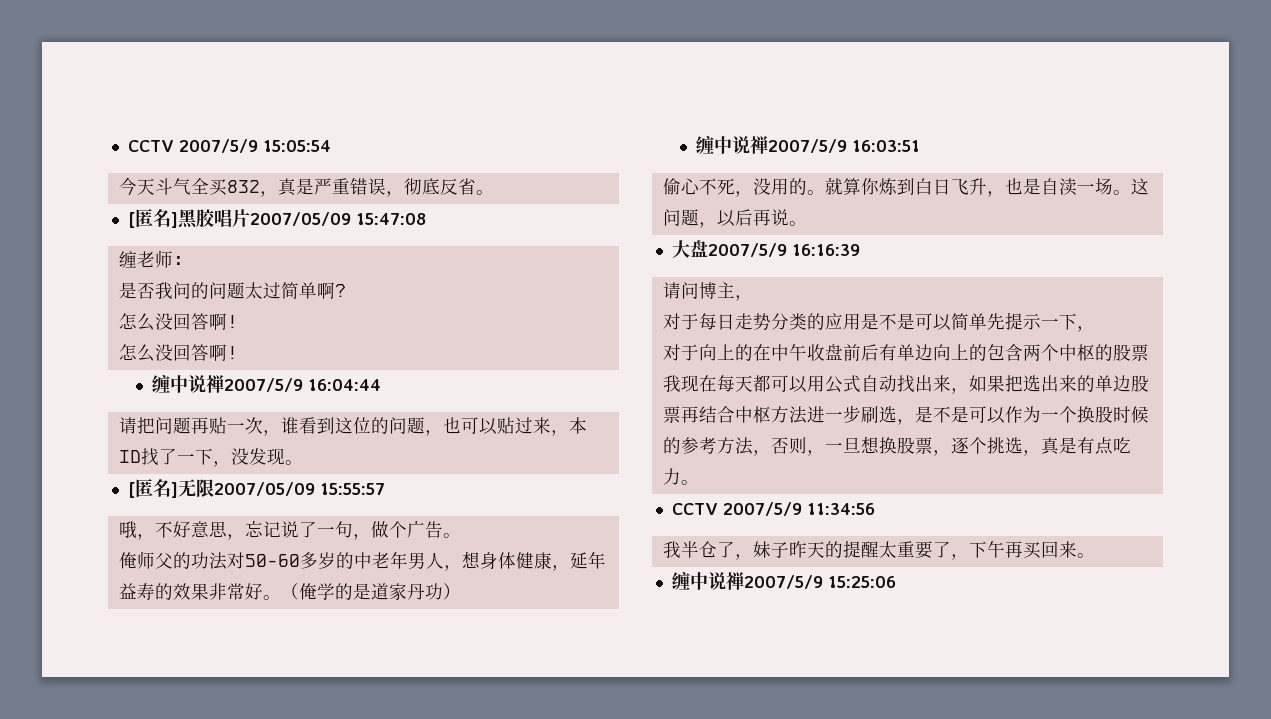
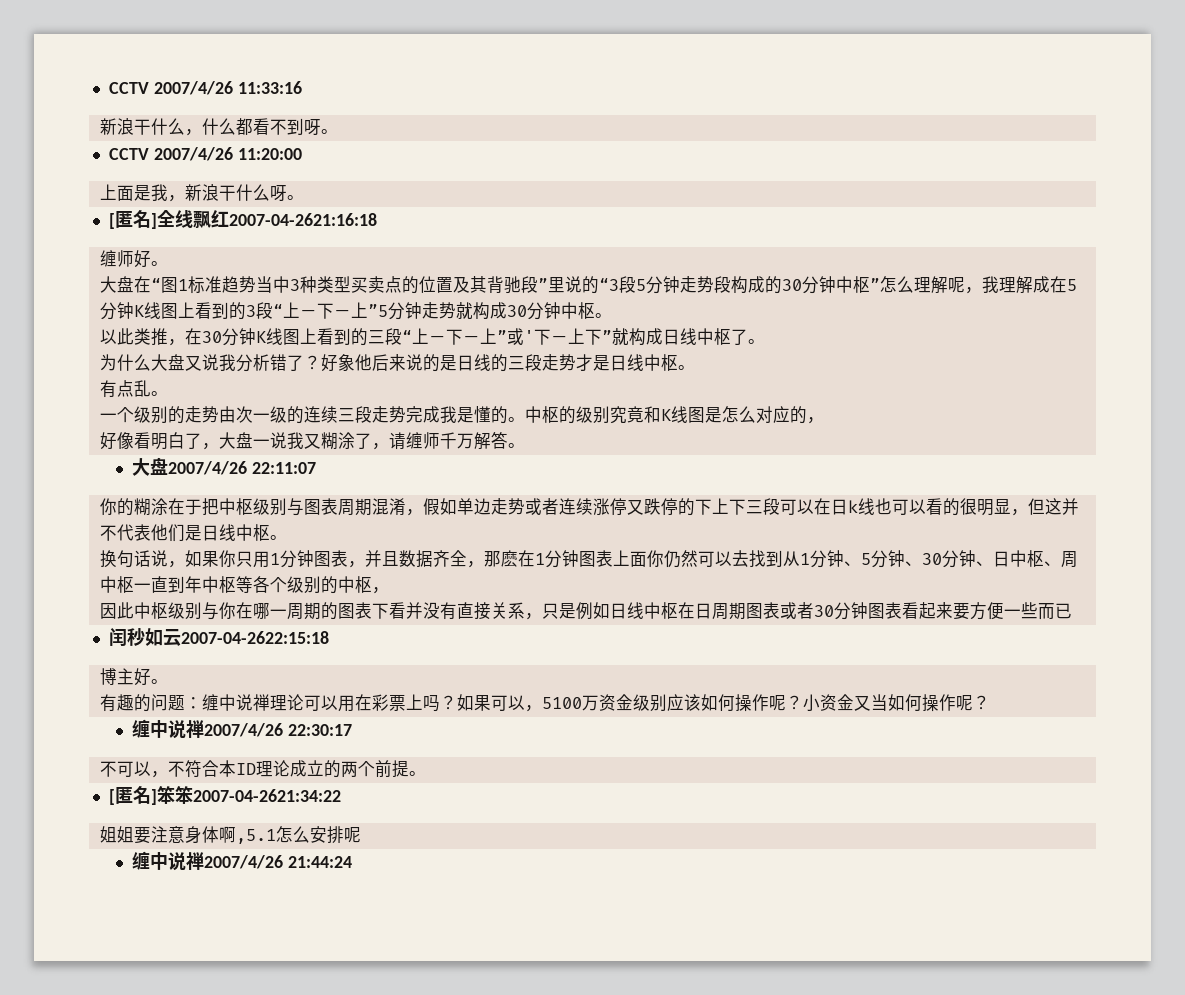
[127,139,331,153] [118,177,494,197] [127,209,426,229] [118,250,184,268] [118,282,346,299] [118,313,238,331] [118,344,238,362] [152,375,382,393] [118,417,587,436] [118,448,303,467] [127,479,385,498] [118,520,461,540] [118,551,606,571] [118,583,461,601] [696,136,921,154] [662,177,1149,197] [662,209,807,228] [671,240,860,258] [662,282,753,301] [662,312,1095,332] [662,344,1149,361] [662,375,1149,394] [662,405,1149,425] [662,436,1131,456] [662,468,699,485] [671,502,875,516] [662,540,1095,560] [671,572,896,590] CCTV 2007/5/9 15:05:54 // 今天斗气全买832，真是严重错误，彻底反省。 // [匿名]黑胶唱片2007/05/09 15:47:08 // 缠老师: // 是否我问的问题太过简单啊? // 怎么没回答啊! // 怎么没回答啊! // 缠中说禅2007/5/9 16:04:44 // 请把问题再贴一次，谁看到这位的问题，也可以贴过来，本ID找了一下，没发现。 // [匿名]无限2007/05/09 15:55:57 // 哦，不好意思，忘记说了一句，做个广告。 // 俺师父的功法对50-60多岁的中老年男人，想身体健康，延年益寿的效果非常好。（俺学的是道家丹功） // 缠中说禅2007/5/9 16:03:51 // 偷心不死，没用的。就算你炼到白日飞升，也是自渎一场。这问题，以后再说。 // 大盘2007/5/9 16:16:39 // 请问博主， // 对于每日走势分类的应用是不是可以简单先提示一下， // 对于向上的在中午收盘前后有单边向上的包含两个中枢的股票我现在每天都可以用公式自动找出来，如果把选出来的单边股票再结合中枢方法进一步刷选，是不是可以作为一个换股时候的参考方法，否则，一旦想换股票，逐个挑选，真是有点吃力。 // CCTV 2007/5/9 11:34:56 // 我半仓了，妹子昨天的提醒太重要了，下午再买回来。 // 缠中说禅2007/5/9 15:25:06 -> [108,81,302,95] [99,118,338,136] [108,147,302,161] [99,184,304,202] [108,210,377,229] [99,250,168,268] [99,276,1077,294] [99,302,612,320] [99,328,765,346] [99,354,695,372] [99,380,168,398] [99,406,824,424] [99,432,525,450] [132,457,317,476] [99,498,1079,516] [99,524,287,542] [99,550,1078,568] [99,576,389,594] [99,602,1072,620] [108,628,329,646] [99,668,168,686] [99,694,990,712] [132,719,353,739] [99,760,426,778] [108,786,341,805] [99,826,361,844] [132,851,353,871] CCTV 2007/4/26 11:33:16 // 新浪干什么，什么都看不到呀。 // CCTV 2007/4/26 11:20:00 // 上面是我，新浪干什么呀。 // [匿名]全线飘红2007-04-2621:16:18 // 缠师好。 // 大盘在“图1标准趋势当中3种类型买卖点的位置及其背驰段”里说的“3段5分钟走势段构成的30分钟中枢”怎么理解呢，我理解成在5分钟K线图上看到的3段“上－下－上”5分钟走势就构成30分钟中枢。 // 以此类推，在30分钟K线图上看到的三段“上－下－上”或'下－上下”就构成日线中枢了。 // 为什么大盘又说我分析错了？好象他后来说的是日线的三段走势才是日线中枢。 // 有点乱。 // 一个级别的走势由次一级的连续三段走势完成我是懂的。中枢的级别究竟和K线图是怎么对应的， // 好像看明白了，大盘一说我又糊涂了，请缠师千万解答。 // 大盘2007/4/26 22:11:07 // 你的糊涂在于把中枢级别与图表周期混淆，假如单边走势或者连续涨停又跌停的下上下三段可以在日k线也可以看的很明显，但这并不代表他们是日线中枢。 // 换句话说，如果你只用1分钟图表，并且数据齐全，那麽在1分钟图表上面你仍然可以去找到从1分钟、5分钟、30分钟、日中枢、周中枢一直到年中枢等各个级别的中枢， // 因此中枢级别与你在哪一周期的图表下看并没有直接关系，只是例如日线中枢在日周期图表或者30分钟图表看起来要方便一些而已 // 闰秒如云2007-04-2622:15:18 // 博主好。 // 有趣的问题：缠中说禅理论可以用在彩票上吗？如果可以，5100万资金级别应该如何操作呢？小资金又当如何操作呢？ // 缠中说禅2007/4/26 22:30:17 // 不可以，不符合本ID理论成立的两个前提。 // [匿名]笨笨2007-04-2621:34:22 // 姐姐要注意身体啊,5.1怎么安排呢 // 缠中说禅2007/4/26 21:44:24

